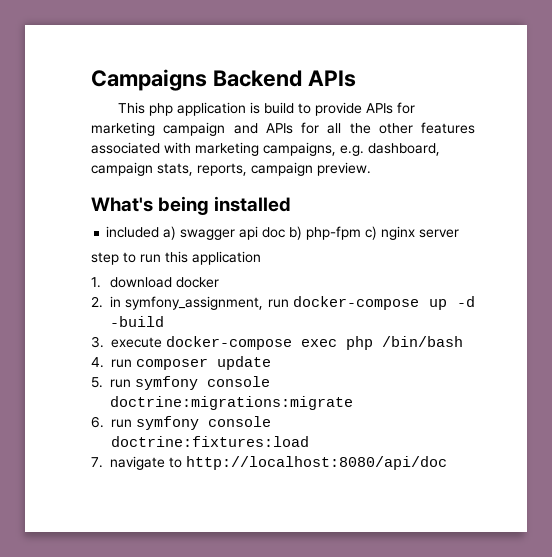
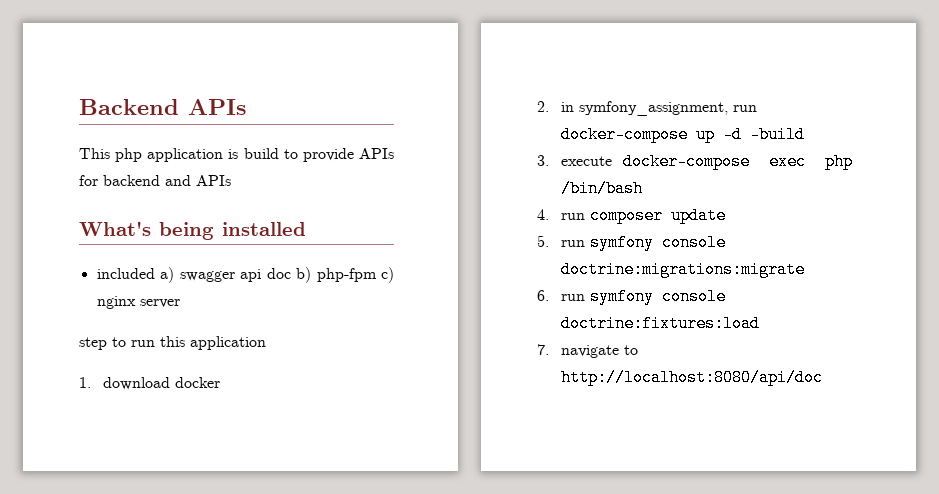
[91,69,207,91] Campaigns -> (79, 107) none
[91,122,226,136] marketing campaign -> [103,175,160,186] backend
[301,122,475,134] [91,142,440,156] [91,162,371,176] for all the other features associated with marketing campaigns, e.g. dashboard, campaign stats, reports, campaign preview. -> (231, 180) none

